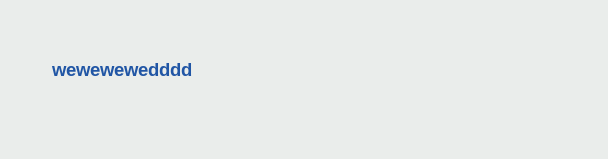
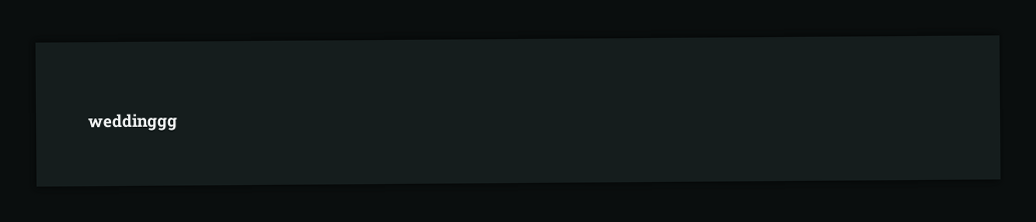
[51,63,192,76] wewewewedddd -> [88,113,178,132] weddinggg

